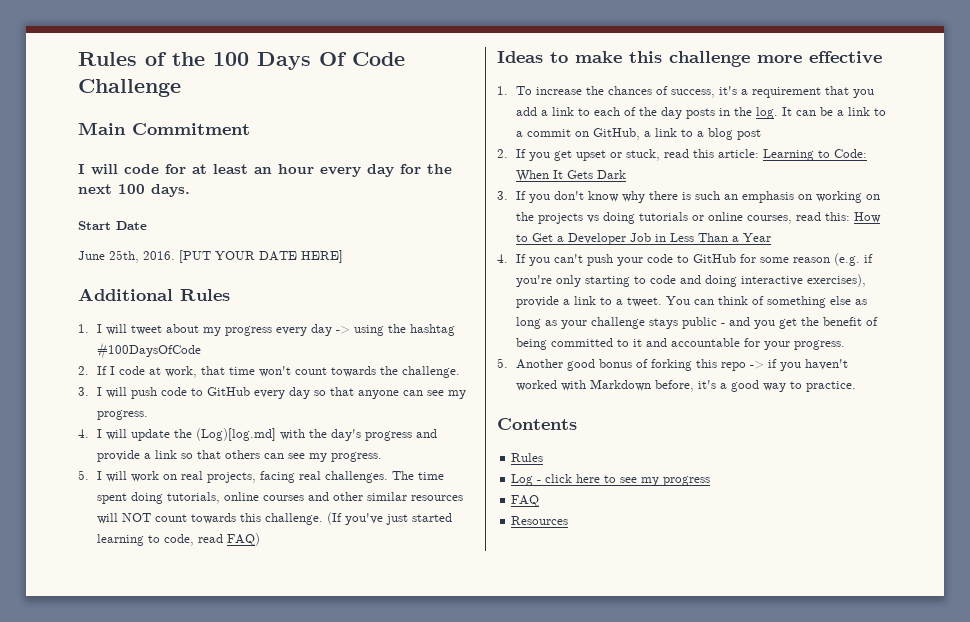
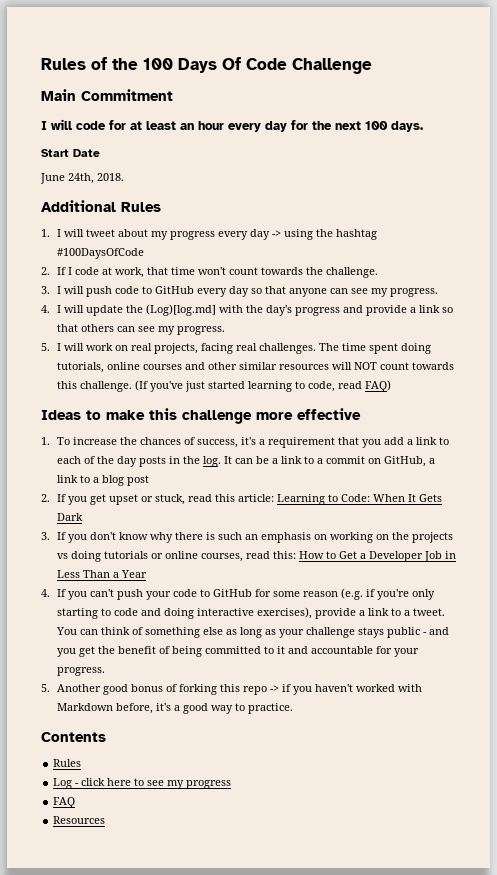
[109,250,343,263] 25th, 2016. [PUT YOUR DATE HERE] -> [68,173,124,184] 24th, 2018.

